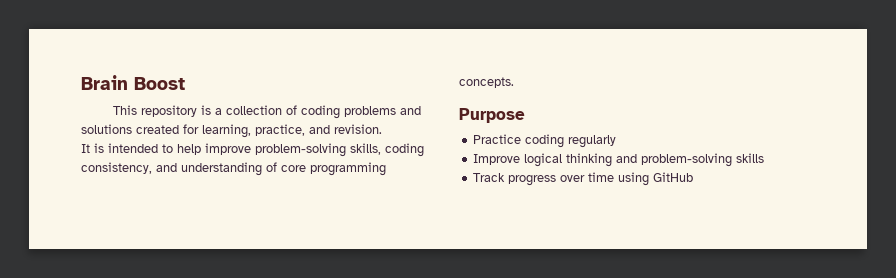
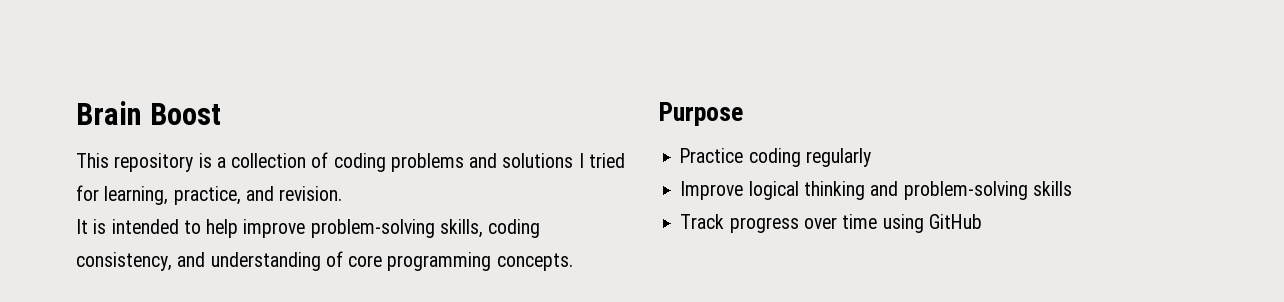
[136,125,179,134] created -> [578,153,625,168] I tried

